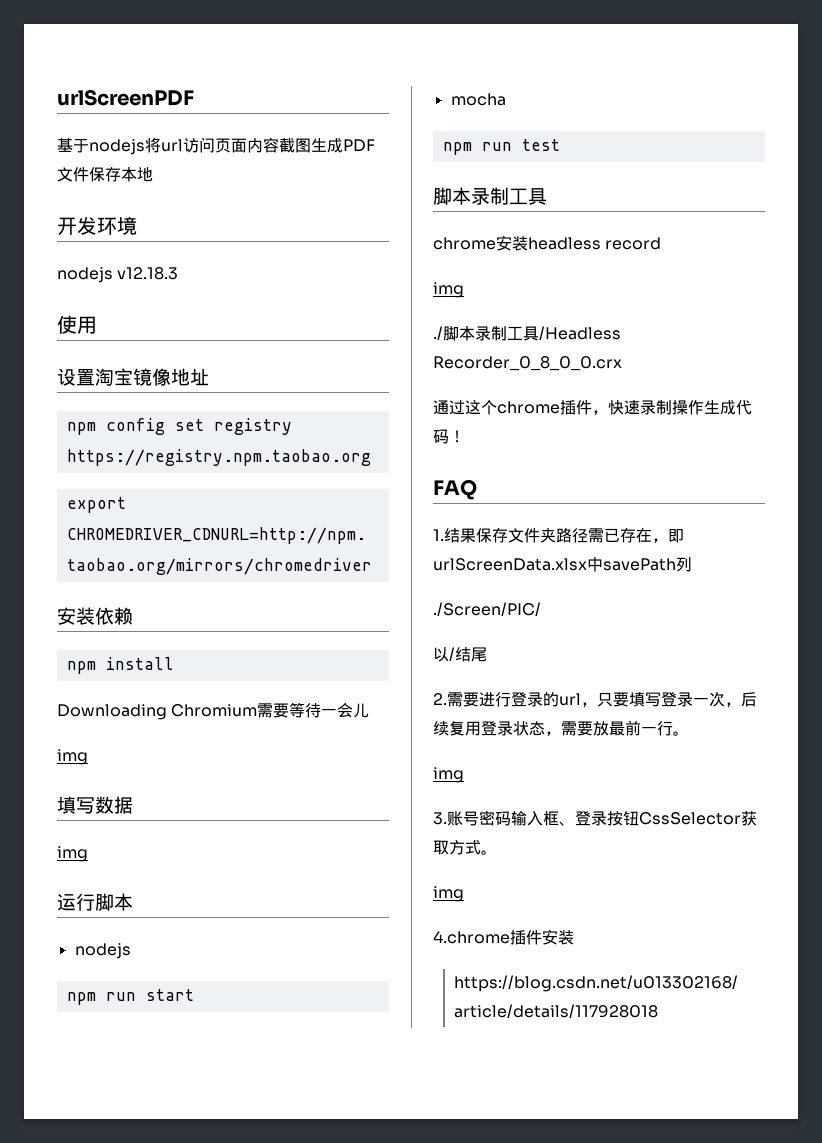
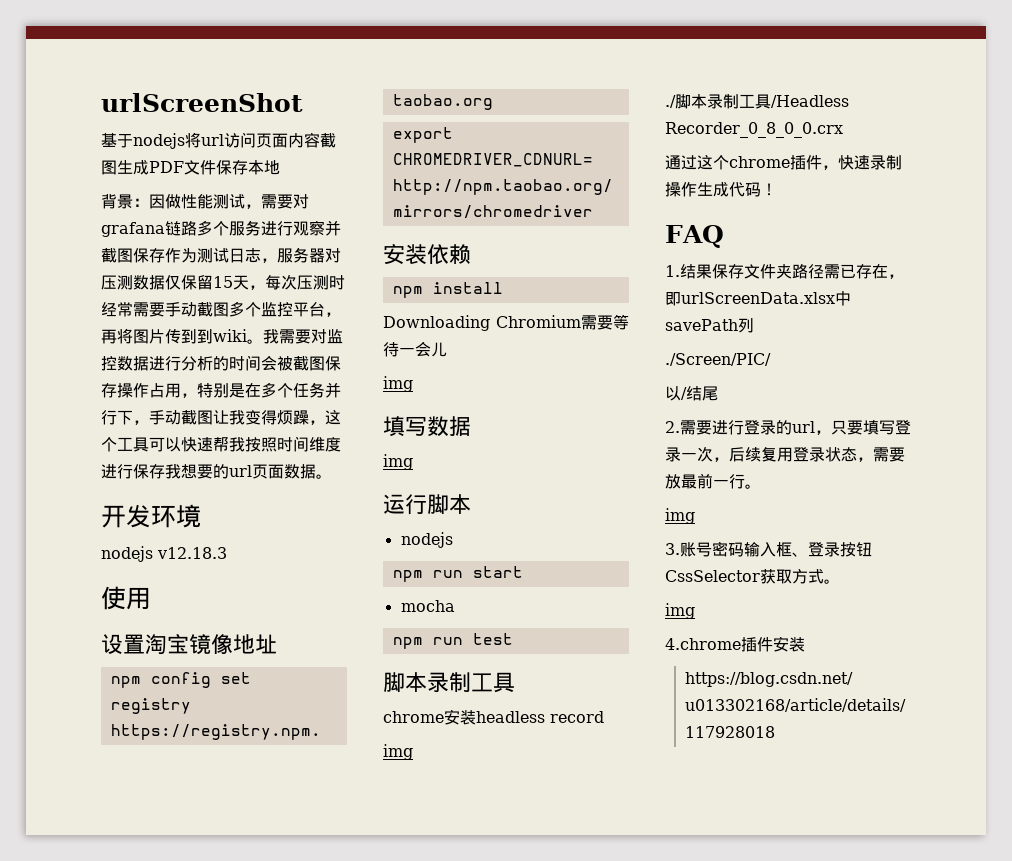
[57,89,194,106] urlScreenPDF -> [101,93,303,112] urlScreenShot
(153, 174) none -> [101,194,309,209] [101,220,341,237] [101,247,341,263] [101,274,345,290] [101,301,341,317] [101,328,343,344] [101,355,341,371] [101,382,341,398] [101,410,341,425] [101,436,341,452] [101,464,332,479] // 背景：因做性能测试，需要对grafana链路多个服务进行观察并截图保存作为测试日志，服务器对压测数据仅保留15天，每次压测时经常需要手动截图多个监控平台，再将图片传到到wiki。我需要对监控数据进行分析的时间会被截图保存操作占用，特别是在多个任务并行下，手动截图让我变得烦躁，这个工具可以快速帮我按照时间维度进行保存我想要的url页面数据。

